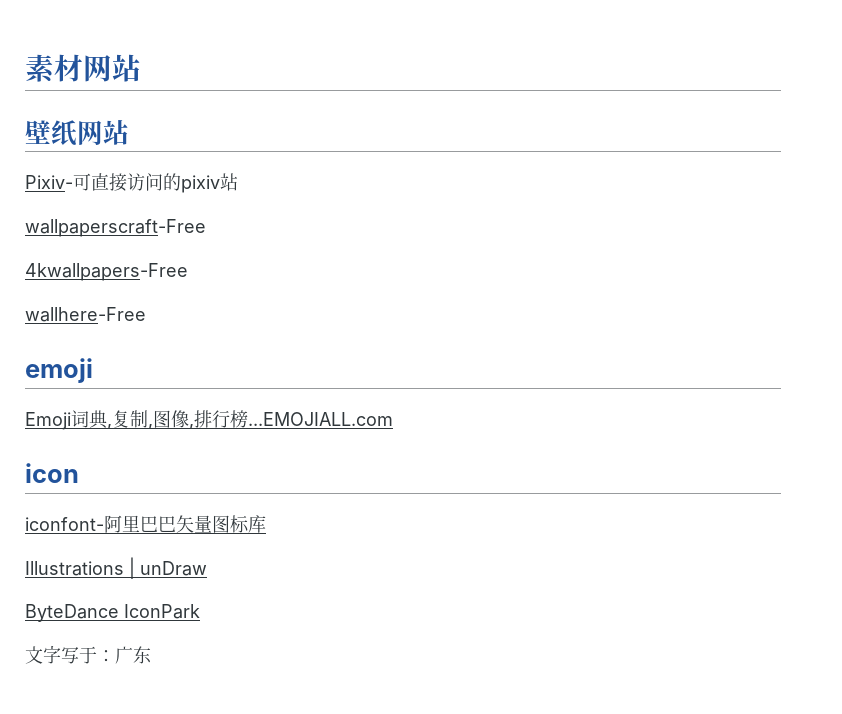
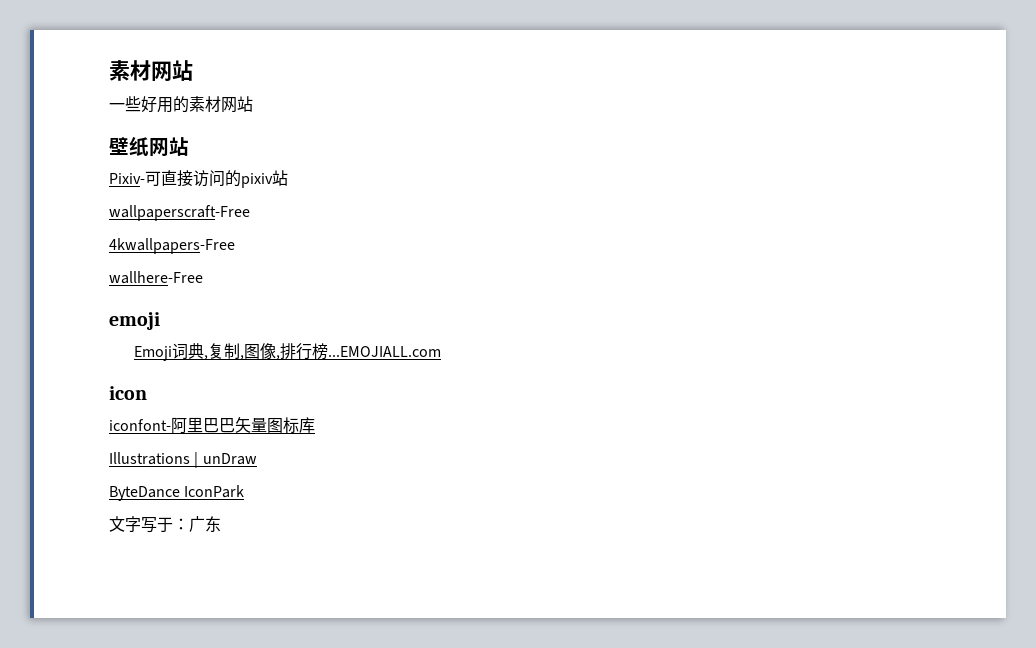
[25,54,141,82] 素材网站 -> [109,60,193,82] [109,96,253,113] 素材网站 // 一些好用的素材网站

